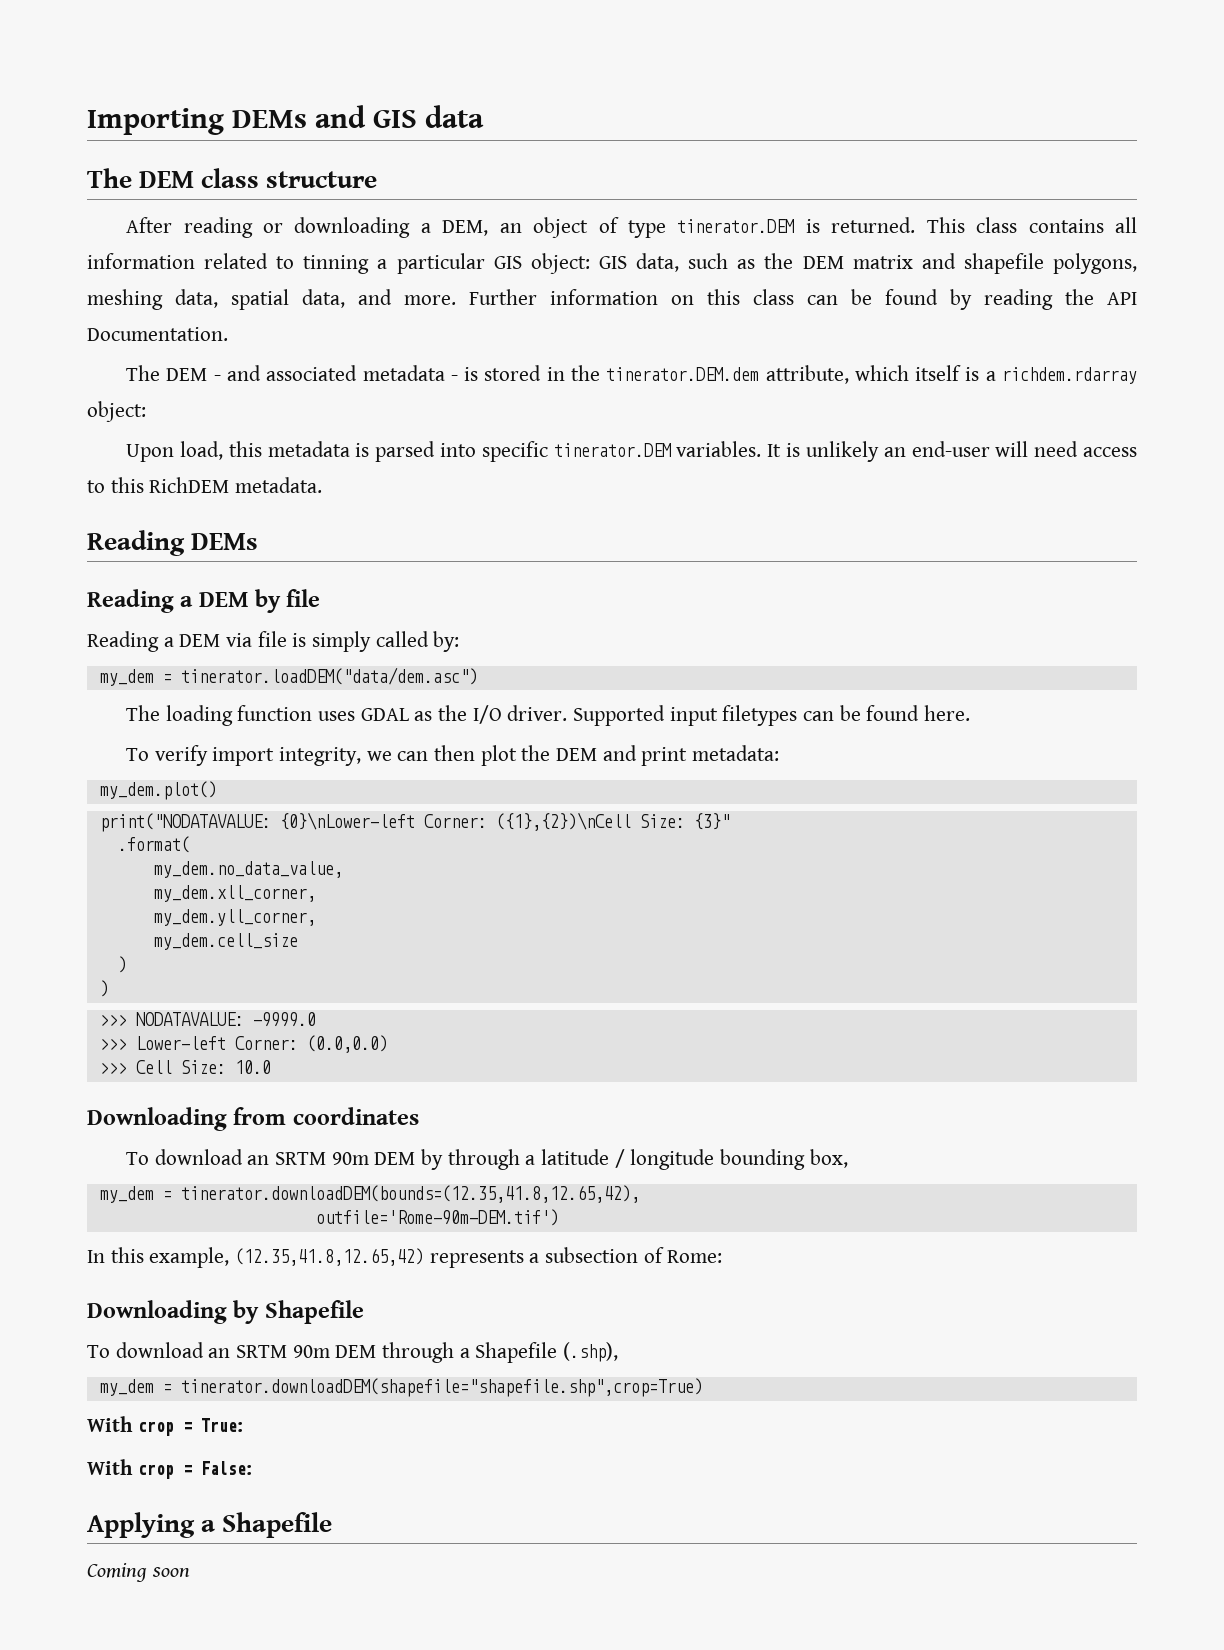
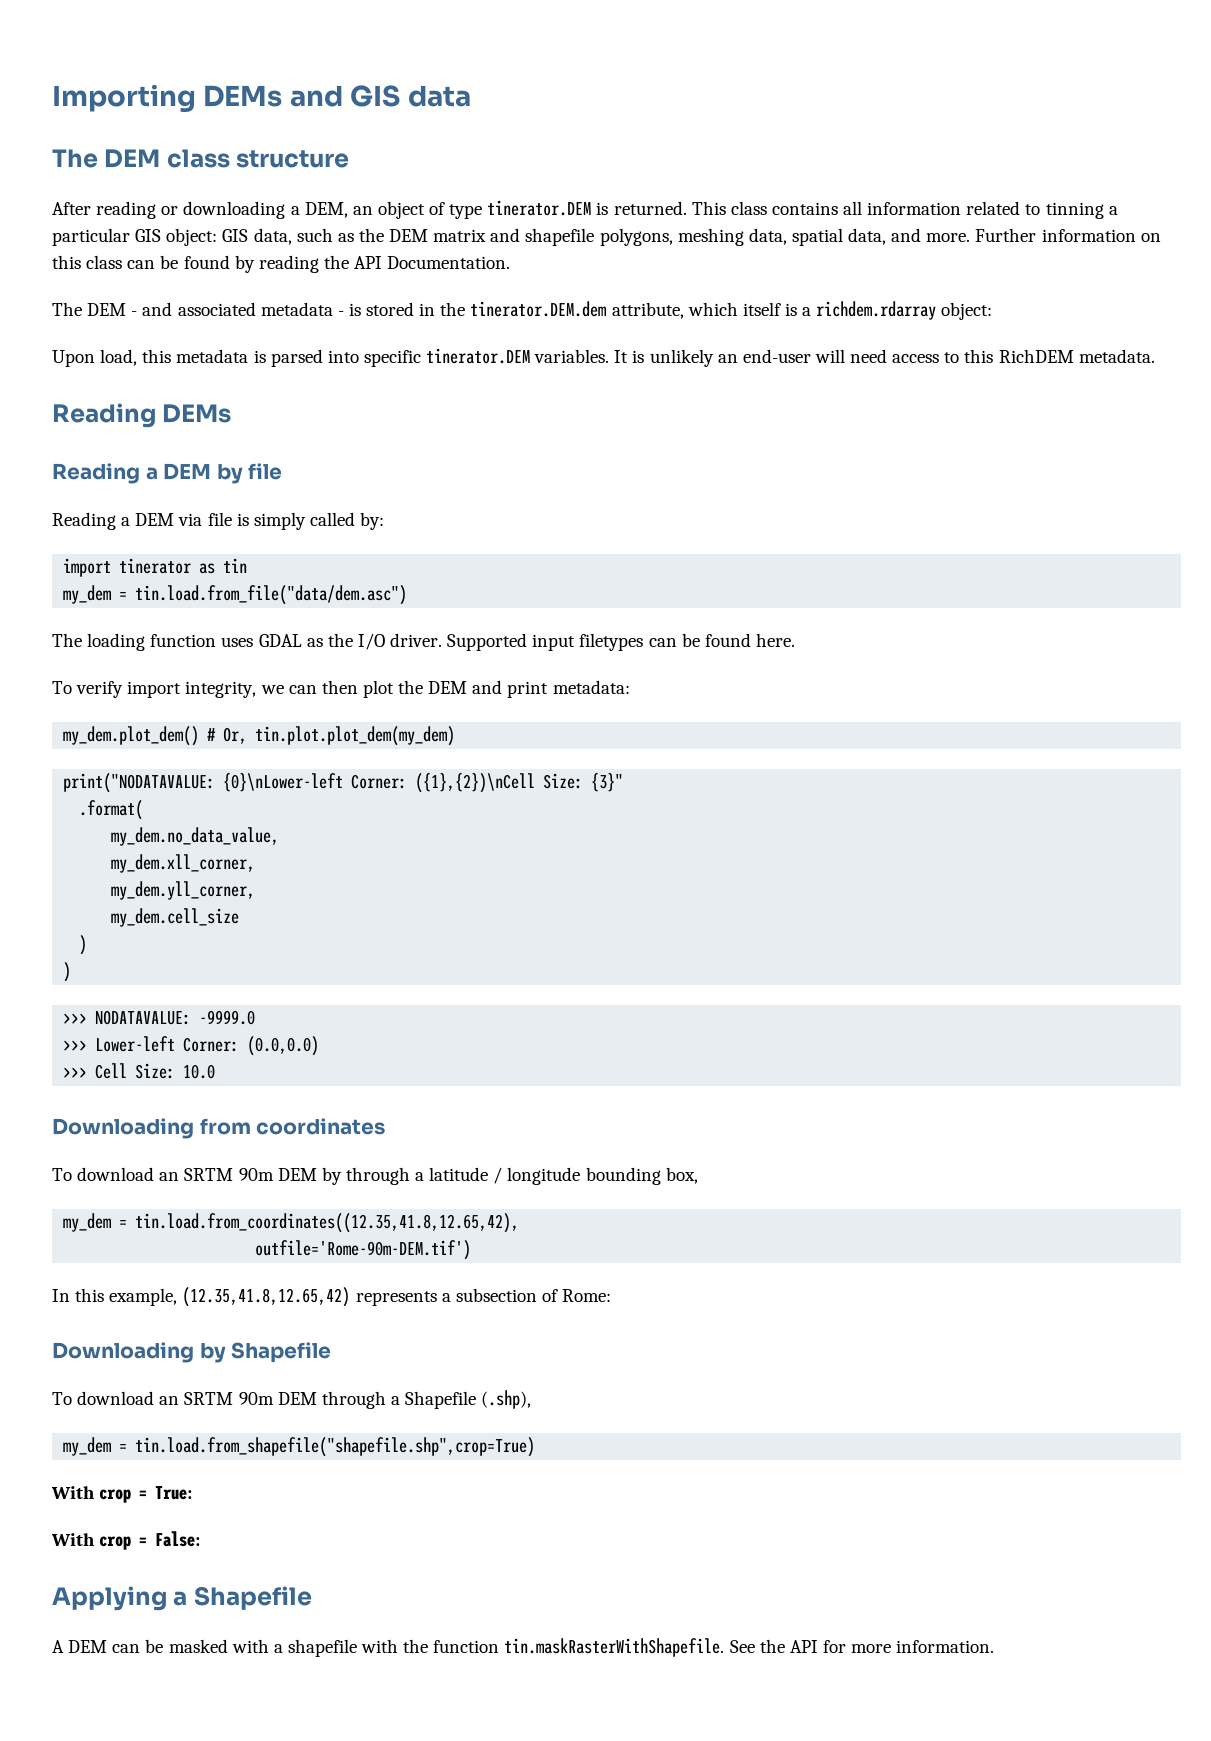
[99,667,478,686] // my_dem = tinerator.loadDEM("data/dem.asc") -> [63,558,248,577] [63,585,408,605] // import tinerator as tin // my_dem = tin.load.from_file("data/dem.asc")
[99,781,217,800] my_dem.plot() -> [63,726,456,746] my_dem.plot_dem() # Or, tin.plot.plot_dem(my_dem)
[180,1185,640,1203] tinerator.downloadDEM(bounds=(12.35,41.8,12.65,42), -> [135,1213,520,1233] tin.load.from_coordinates((12.35,41.8,12.65,42),
[180,1378,703,1397] tinerator.downloadDEM(shapefile="shapefile.shp",crop=True) -> [135,1437,536,1457] tin.load.from_shapefile("shapefile.shp",crop=True)
[87,1563,190,1582] Coming soon -> [52,1638,995,1657] A DEM can be masked with a shapefile with the function tin.maskRasterWithShapefile. See the API for more information.

